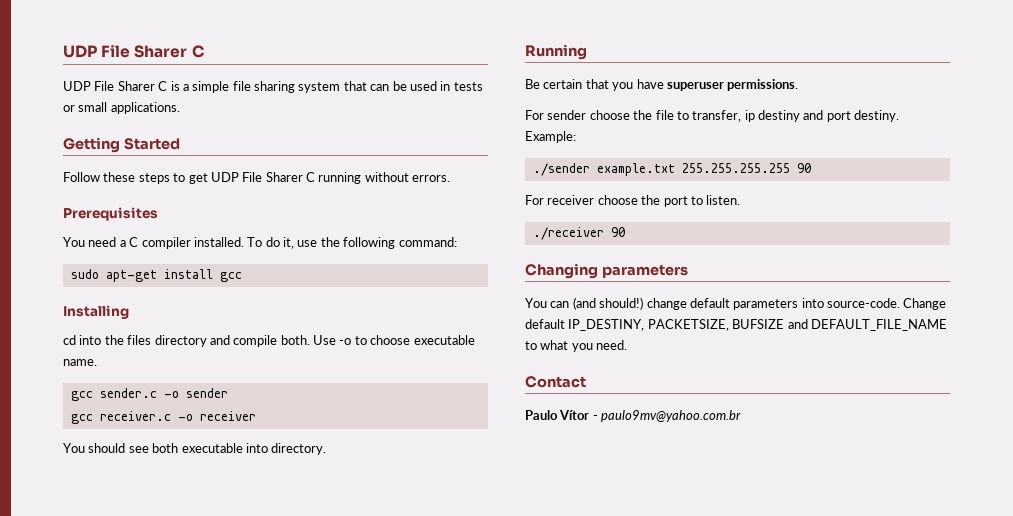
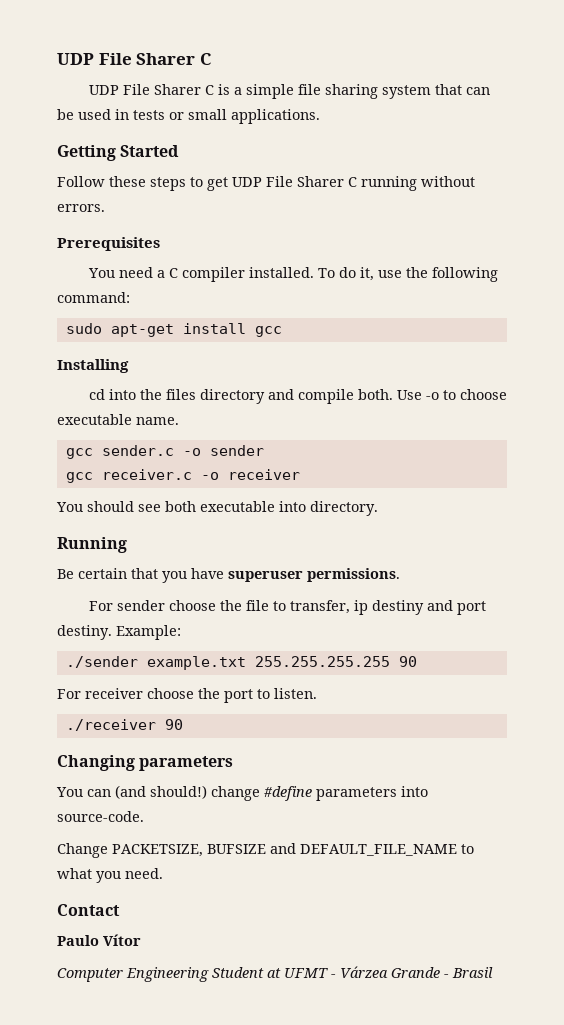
[689,298,730,308] default -> [264,786,312,801] #define
[903,298,947,310] [525,319,645,331] Change default IP_DESTINY, -> [57,843,108,858] // Change
[592,410,742,422] - paulo9mv@yahoo.com.br -> [57,966,493,982] // Computer Engineering Student at UFMT - Várzea Grande - Brasil

